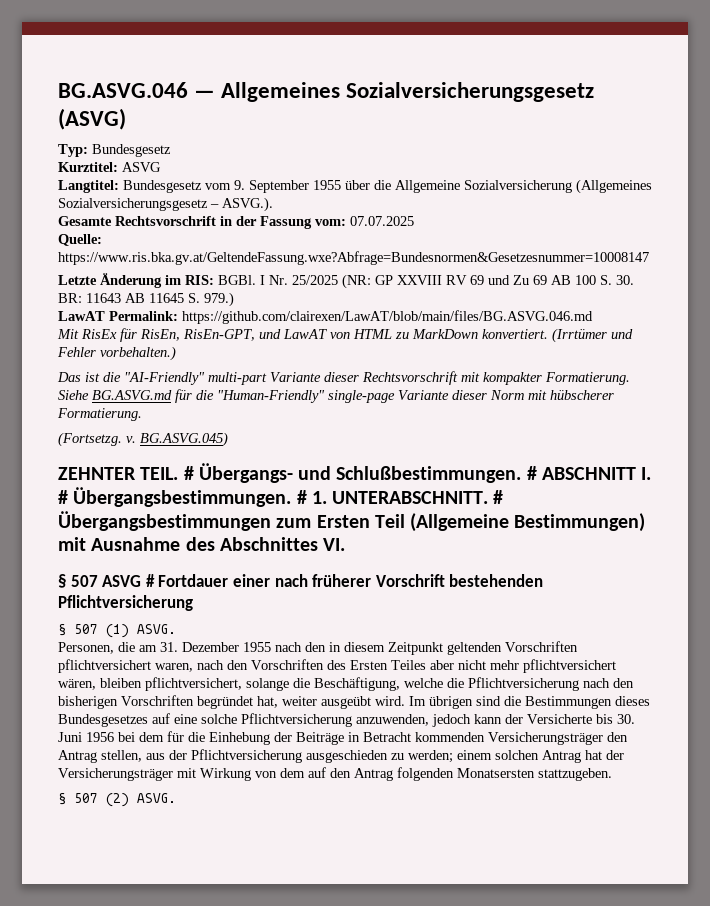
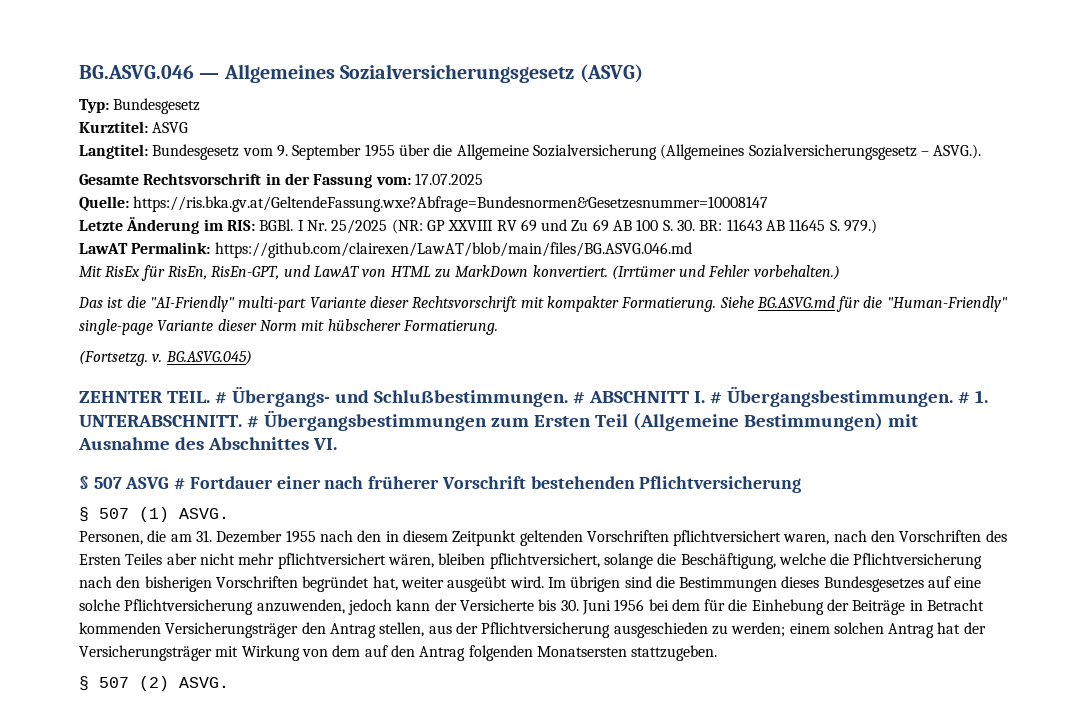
[350,216,414,226] 07.07.2025 -> [414,173,483,185] 17.07.2025
[58,251,649,265] https://www.ris.bka.gv.at/GeltendeFassung.wxe?Abfrage=Bundesnormen&Gesetzesnummer=10008147 -> [133,196,769,212] https://ris.bka.gv.at/GeltendeFassung.wxe?Abfrage=Bundesnormen&Gesetzesnummer=10008147

